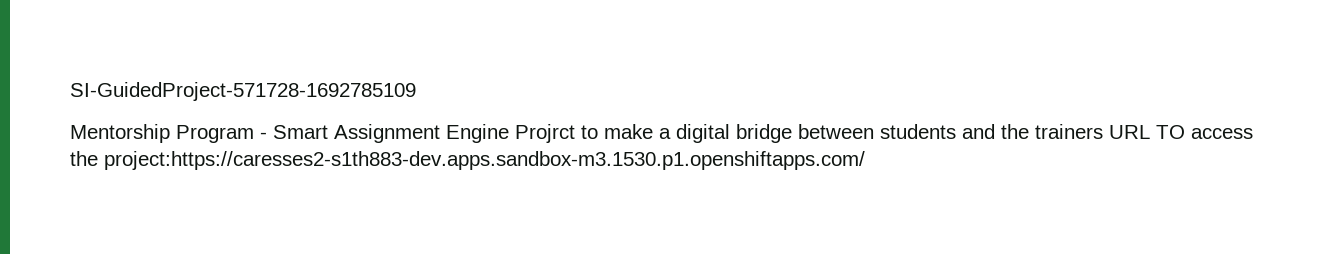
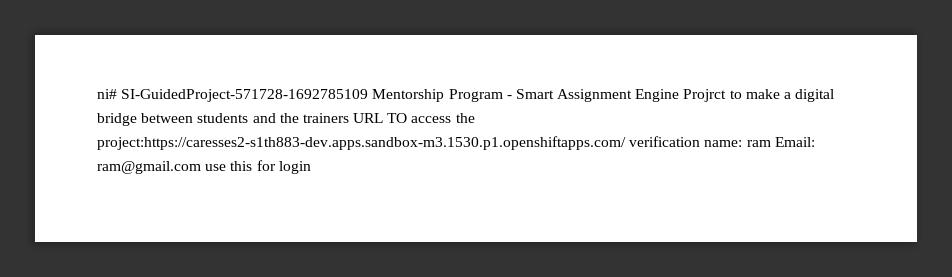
(70, 91) none -> [97,89,117,99] ni#
(416, 91) // -> (369, 95) none
(865, 160) none -> [629,136,815,147] [97,160,311,174] verification name: ram Email: ram@gmail.com use this for login

